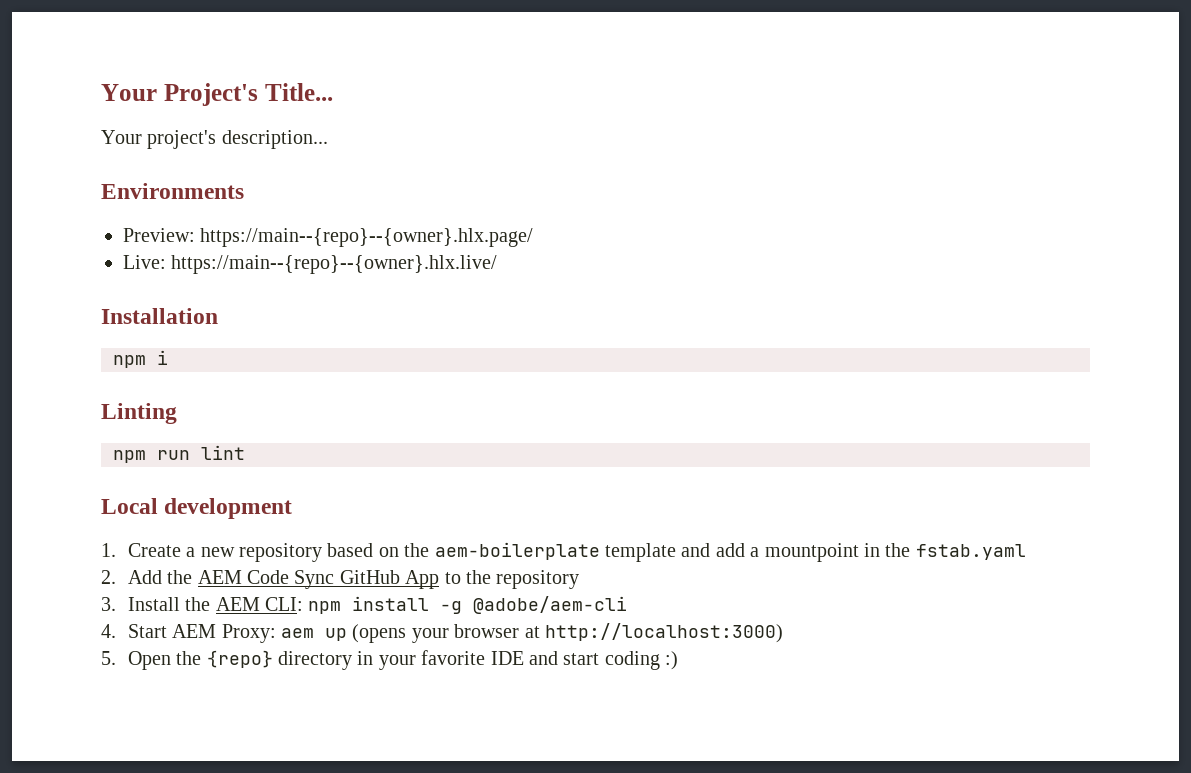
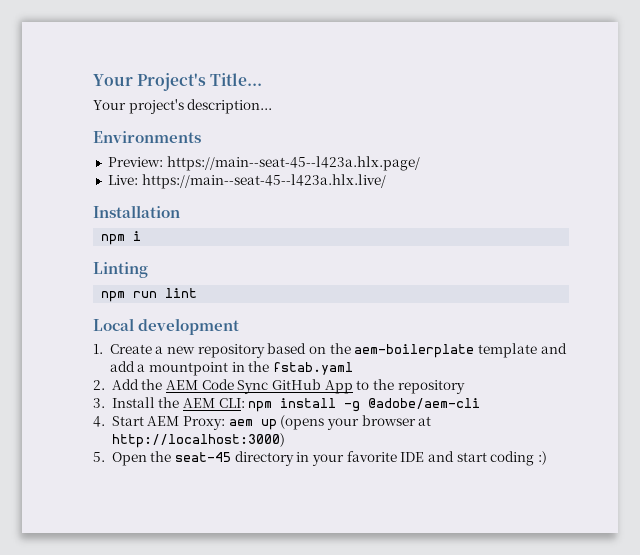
[200,228,534,247] https://main--{repo}--{owner}.hlx.page/ -> [166,156,420,171] https://main--seat-45--l423a.hlx.page/
[171,255,498,274] https://main--{repo}--{owner}.hlx.live/ -> [141,174,386,189] https://main--seat-45--l423a.hlx.live/
[206,650,273,668] {repo} -> [175,452,232,462] seat-45

